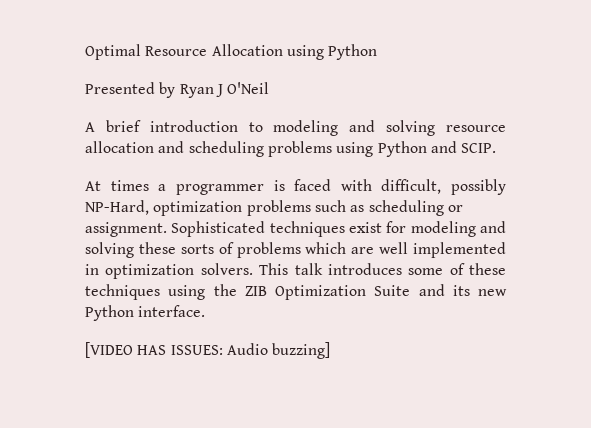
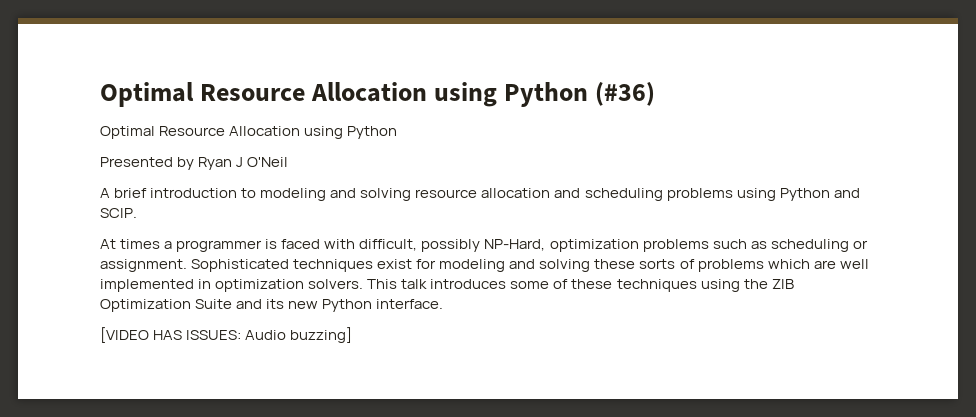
[85,44,378,60] Optimal Resource Allocation using Python -> [100,82,656,107] [100,126,398,139] Optimal Resource Allocation using Python (#36) // Optimal Resource Allocation using Python

